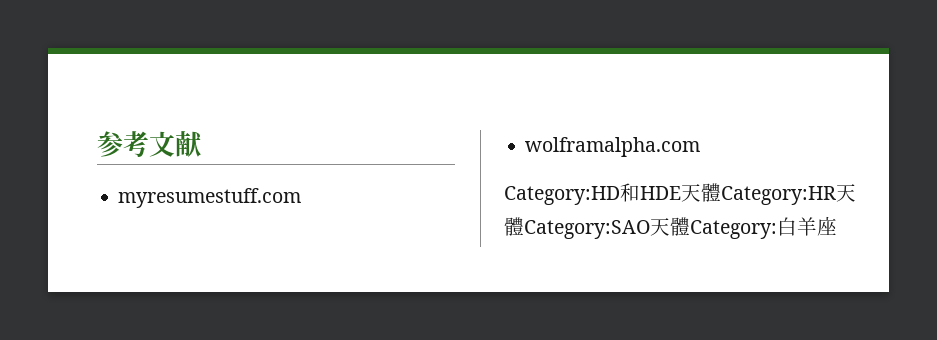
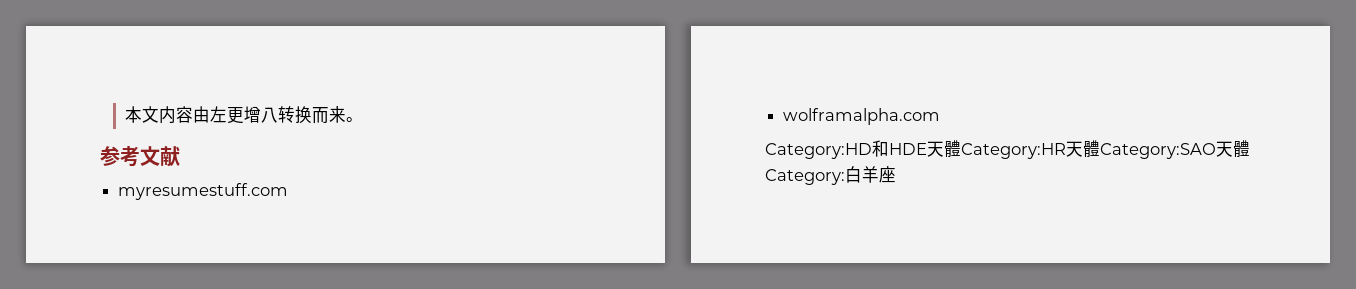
(97, 144) none -> [124,106,363,124] 本文内容由左更增八转换而来。 //

